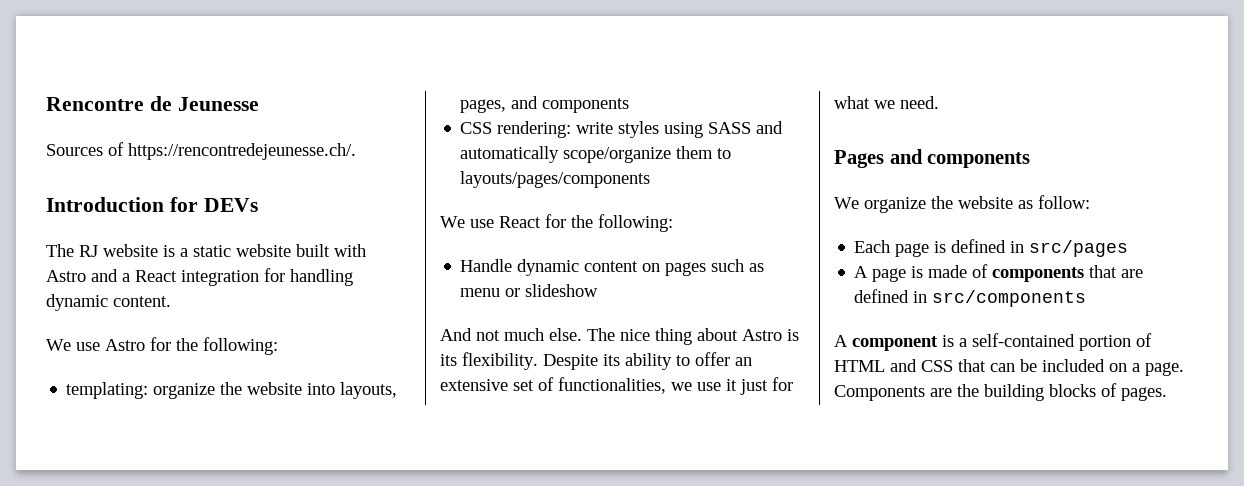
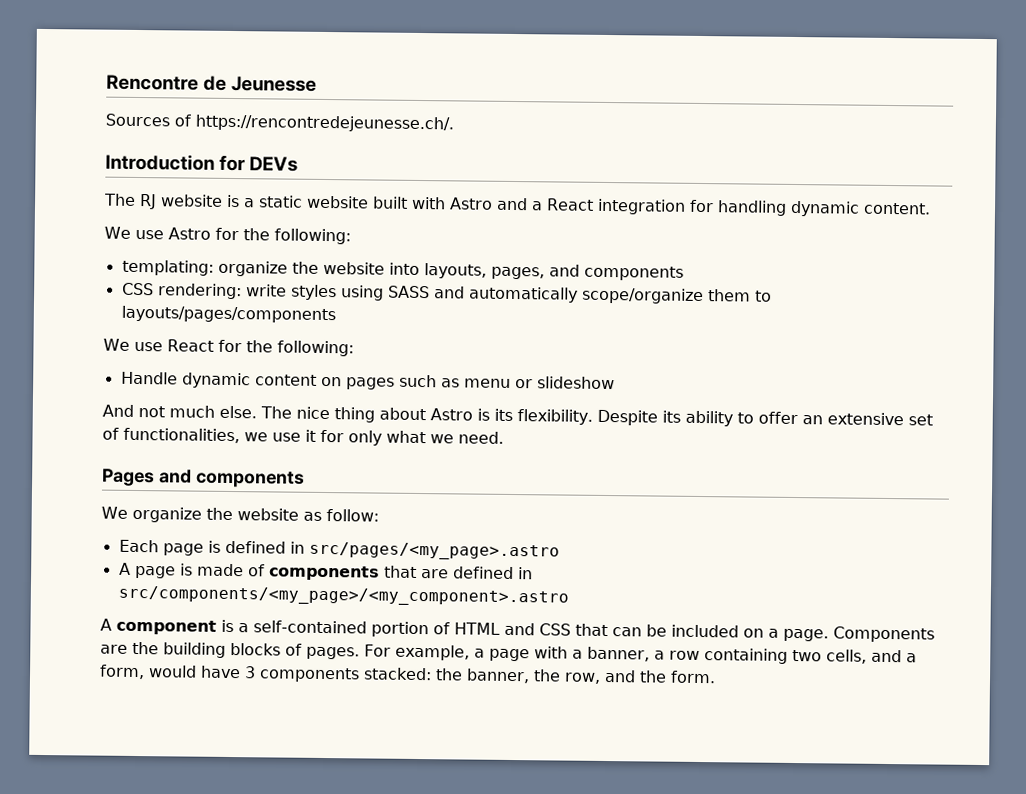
[740,377,793,395] just for -> [320,429,382,446] for only
[1029,240,1129,257] src/pages -> [308,541,560,561] src/pages/<my_page>.astro
[932,290,1087,307] src/components -> [117,585,569,607] src/components/<my_page>/<my_component>.astro
(1167, 394) none -> [364,644,917,664] [99,664,716,684] For example, a page with a banner, a row containing two cells, and a form, would have 3 components stacked: the banner, the row, and the form.

